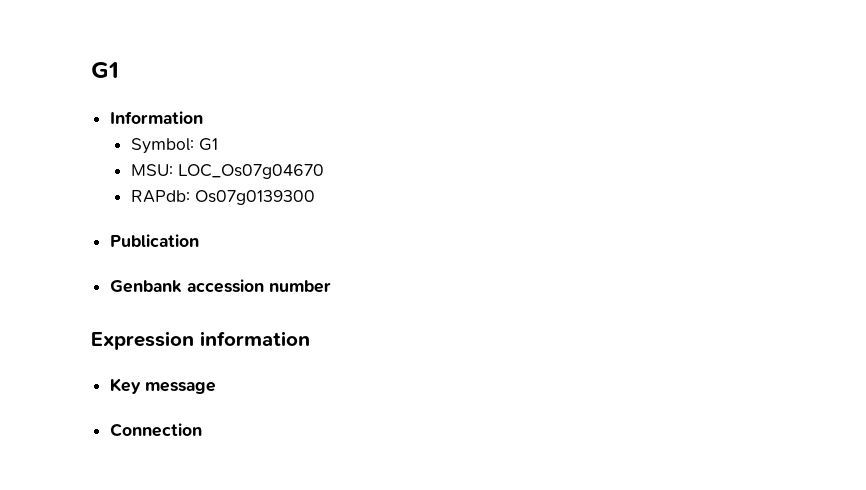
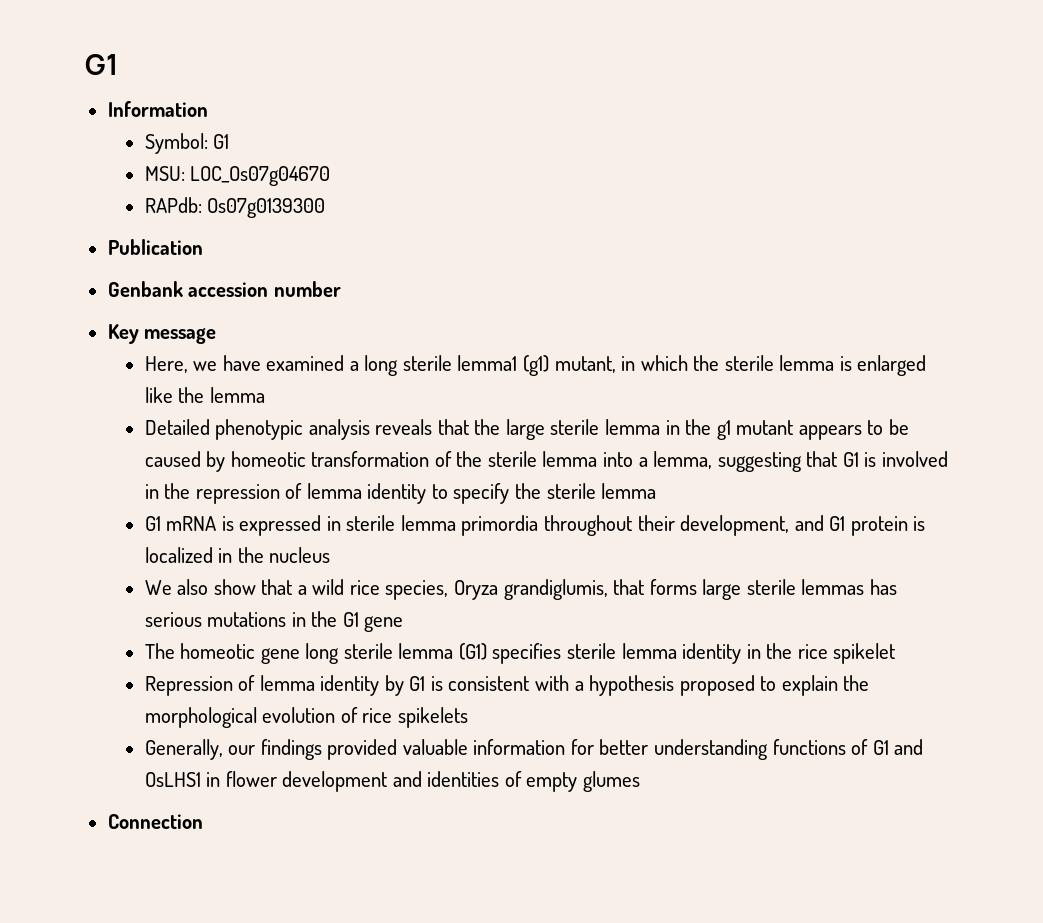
[91,331,310,350] // Expression information -> (341, 289) none
(217, 387) none -> [144,355,927,376] [144,387,265,403] [144,419,909,440] [144,451,948,472] [144,483,657,504] [144,515,926,536] [144,547,331,563] [144,579,897,600] [144,611,404,632] [144,643,896,664] [144,675,870,696] [144,707,468,728] [144,739,924,760] [144,771,640,792] // Here, we have examined a long sterile lemma1 (g1) mutant, in which the sterile lemma is enlarged like the lemma // Detailed phenotypic analysis reveals that the large sterile lemma in the g1 mutant appears to be caused by homeotic transformation of the sterile lemma into a lemma, suggesting that G1 is involved in the repression of lemma identity to specify the sterile lemma // G1 mRNA is expressed in sterile lemma primordia throughout their development, and G1 protein is localized in the nucleus // We also show that a wild rice species, Oryza grandiglumis, that forms large sterile lemmas has serious mutations in the G1 gene // The homeotic gene long sterile lemma (G1) specifies sterile lemma identity in the rice spikelet // Repression of lemma identity by G1 is consistent with a hypothesis proposed to explain the morphological evolution of rice spikelets // Generally, our findings provided valuable information for better understanding functions of G1 and OsLHS1 in flower development and identities of empty glumes

